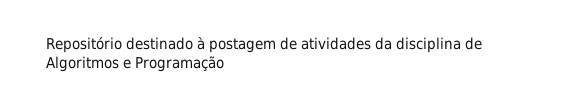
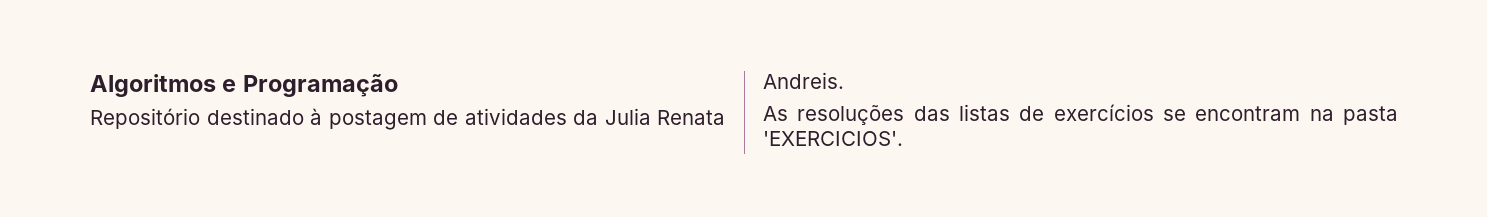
(46, 45) none -> [90,74,398,97] Algoritmos e Programação //
[396,37,483,53] [46,56,225,72] disciplina de Algoritmos e Programação -> [604,108,725,125] [763,72,844,89] [763,104,1398,125] [763,131,903,146] Julia Renata Andreis. // As resoluções das listas de exercícios se encontram na pasta 'EXERCICIOS'.

